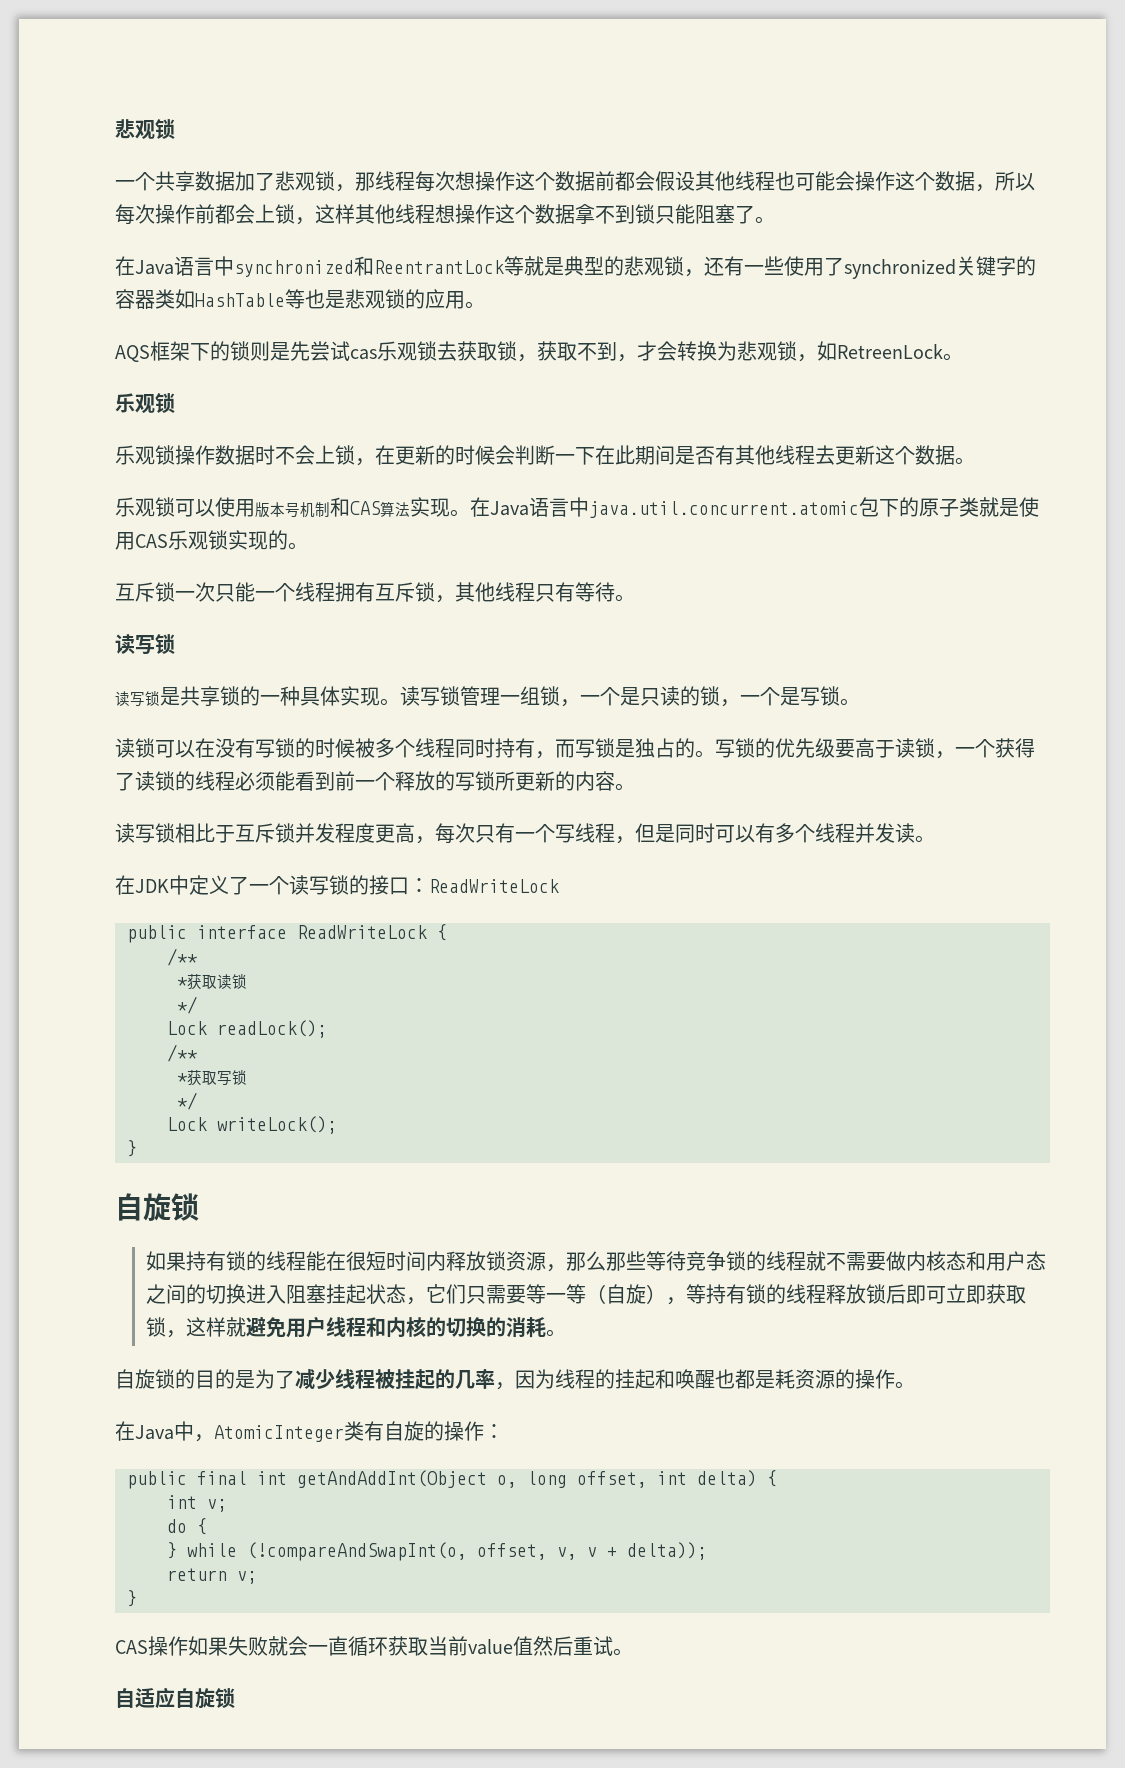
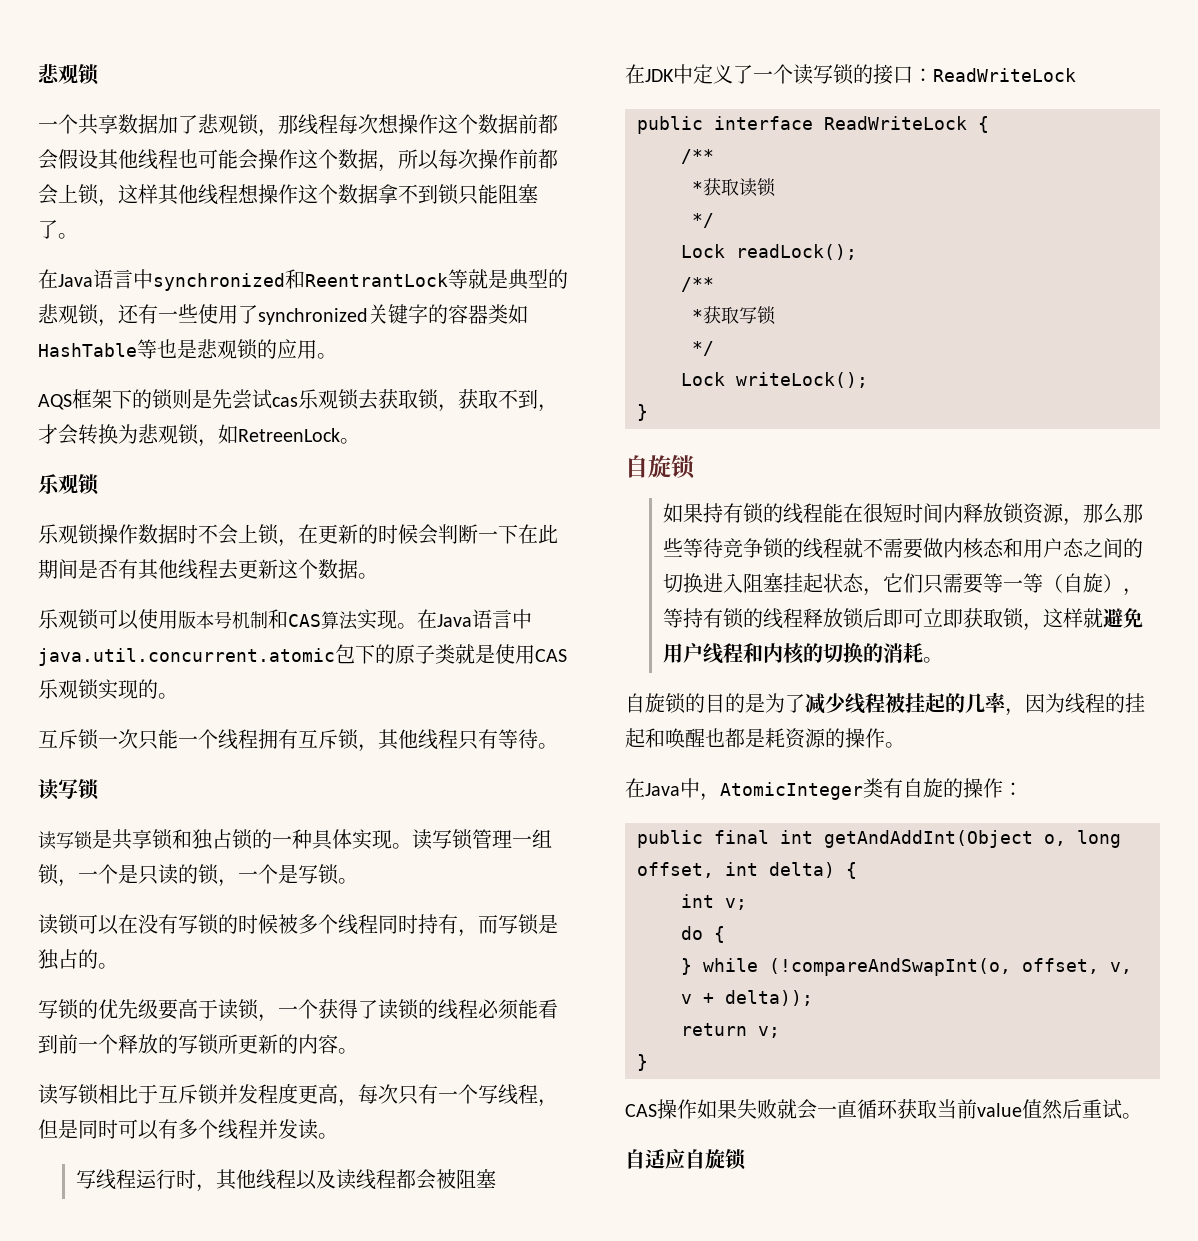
(240, 696) none -> [172,829,253,850] 和独占锁
(715, 754) none -> (118, 966) //
(935, 839) none -> [76,1169,497,1192] // 写线程运行时，其他线程以及读线程都会被阻塞

